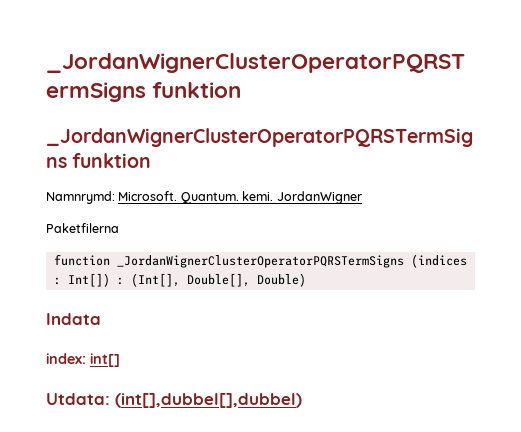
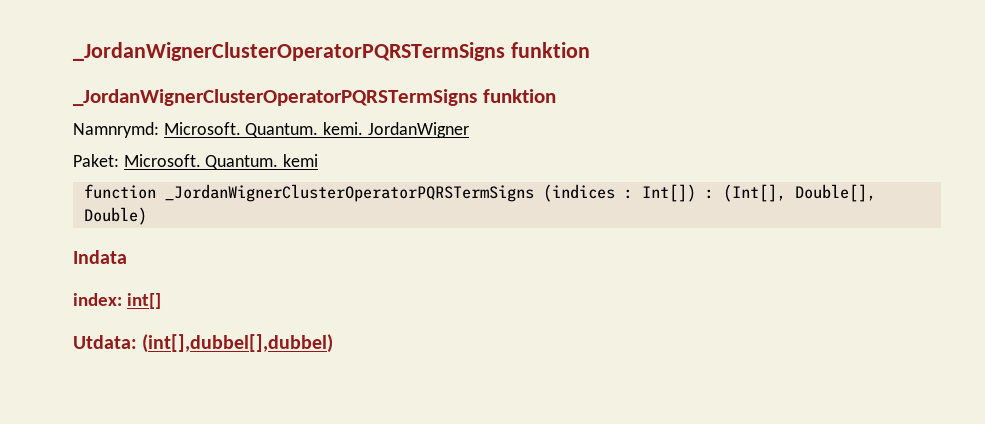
[46,223,119,233] Paketfilerna -> [73,154,319,170] Paket: Microsoft. Quantum. kemi

